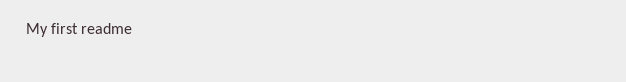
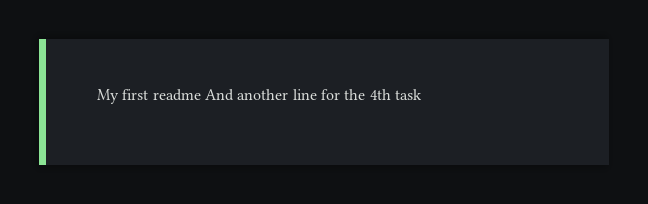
(133, 28) none -> [204,89,422,101] And another line for the 4th task

